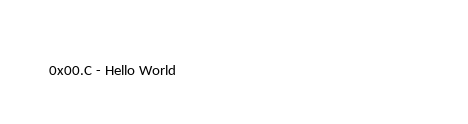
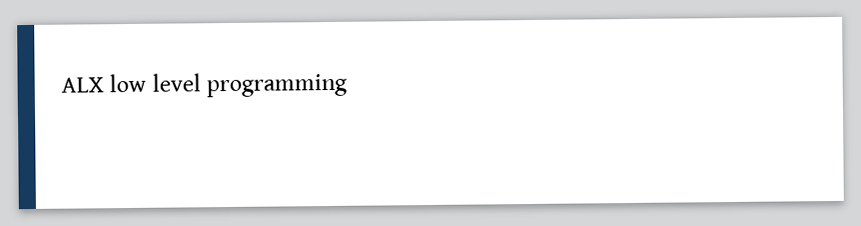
[49,65,176,75] 0x00.C - Hello World -> [61,73,348,98] ALX low level programming

